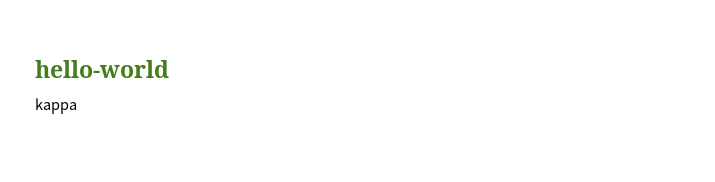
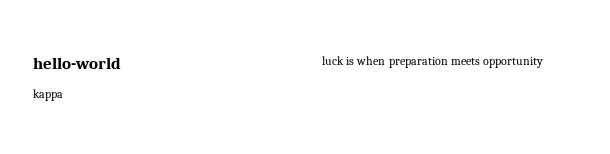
(77, 106) none -> [322,56,544,68] // luck is when preparation meets opportunity

